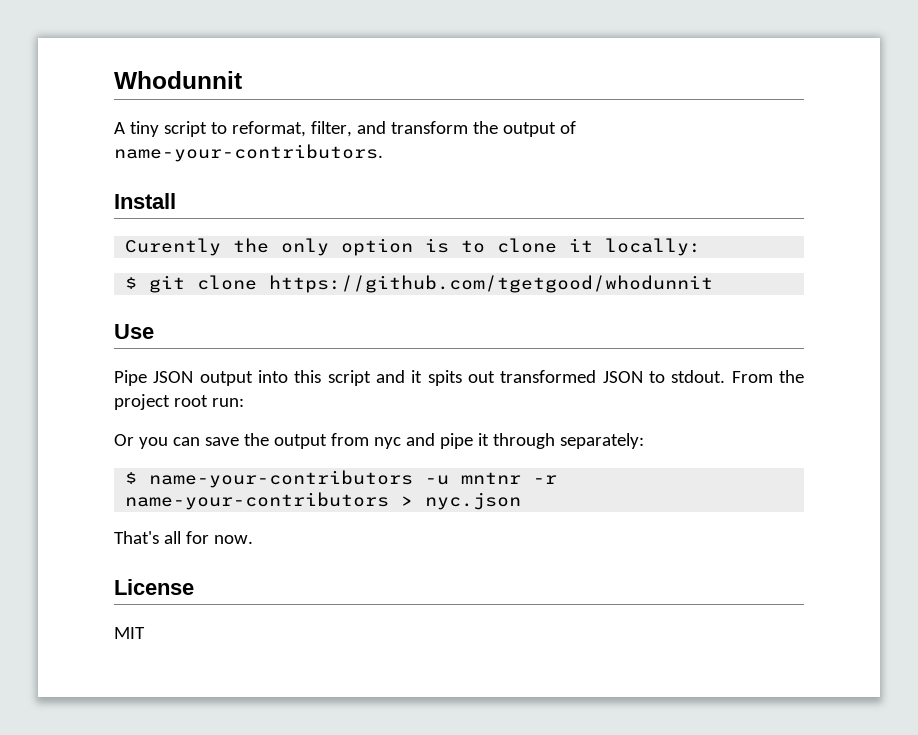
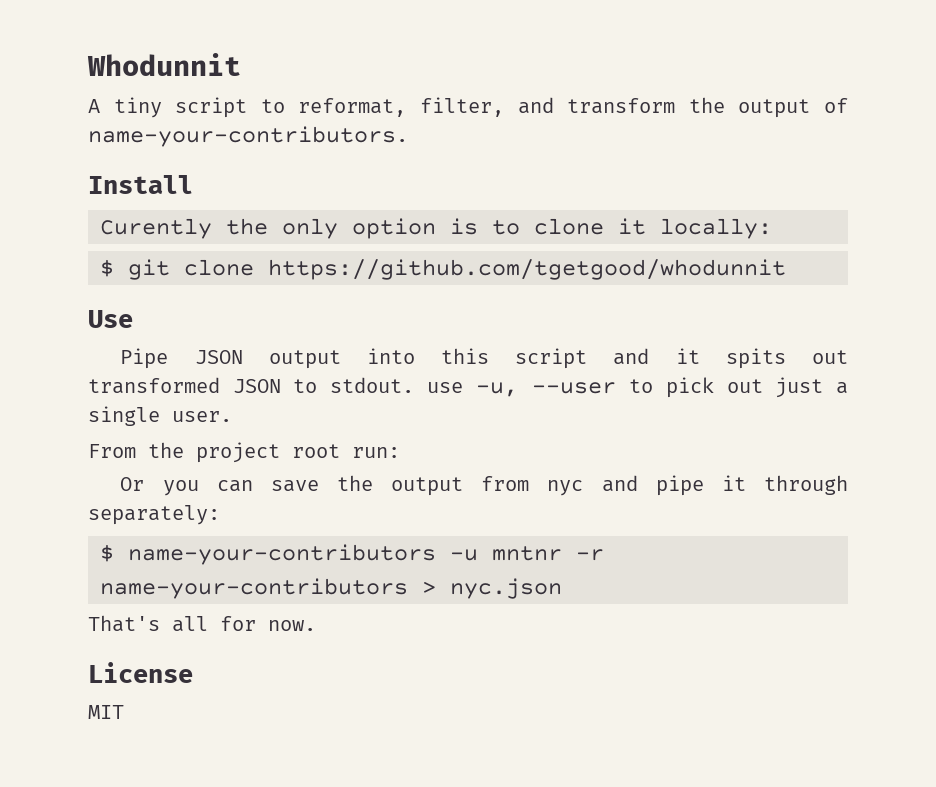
(726, 376) none -> [426,377,848,398] [88,406,232,426] use -u, --user to pick out just a single user. //

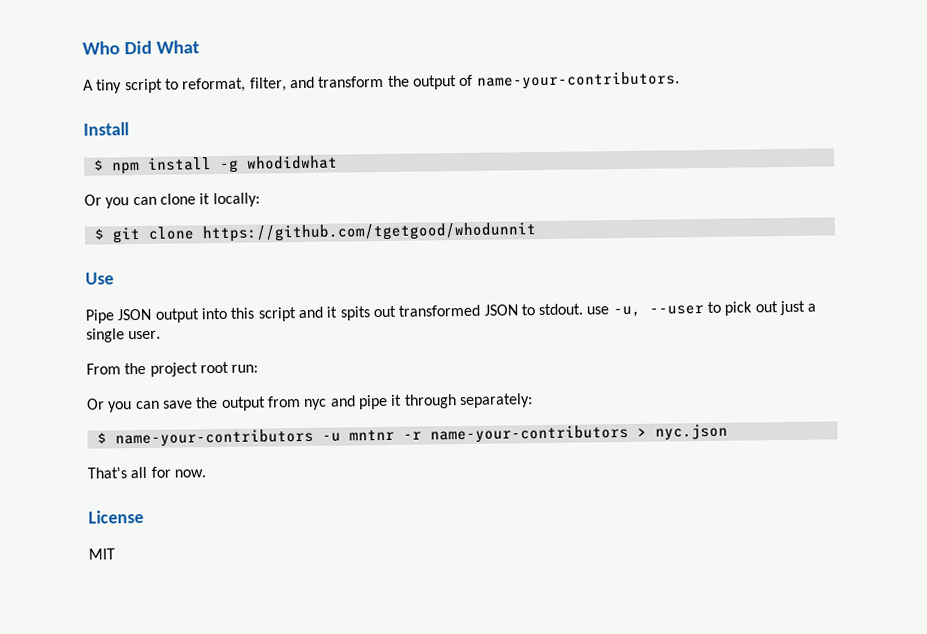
[87,53,241,76] Whodunnit -> [82,40,200,55] Who Did What
[100,218,520,239] Curently the only option is to -> [93,155,338,175] [84,194,157,209] $ npm install -g whodidwhat // Or you can

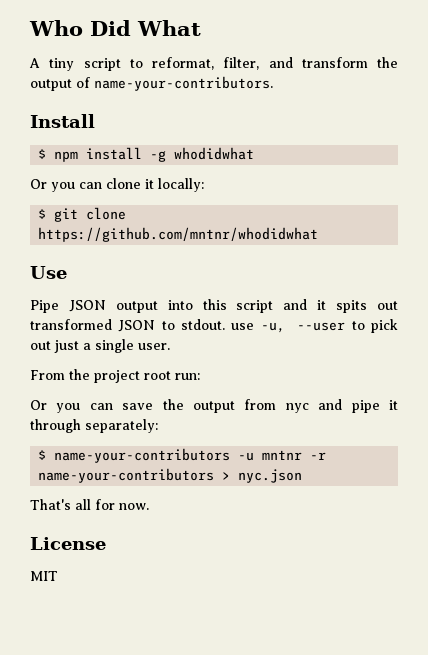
[201,222,537,243] https://github.com/tgetgood/whodunnit -> [38,227,319,242] https://github.com/mntnr/whodidwhat

